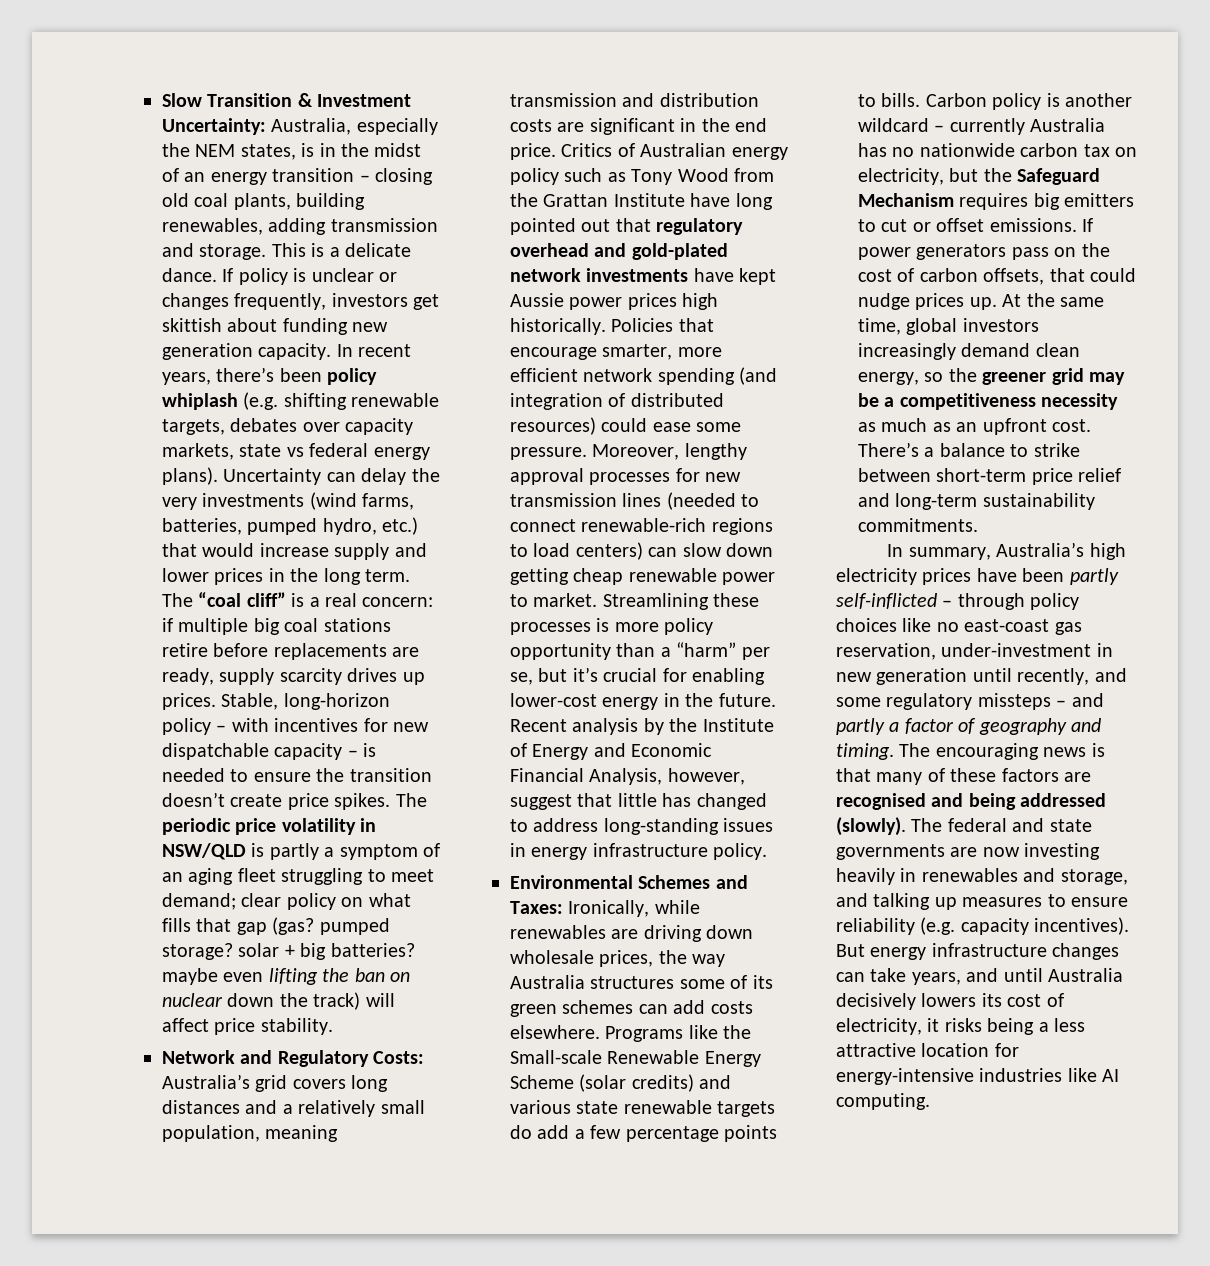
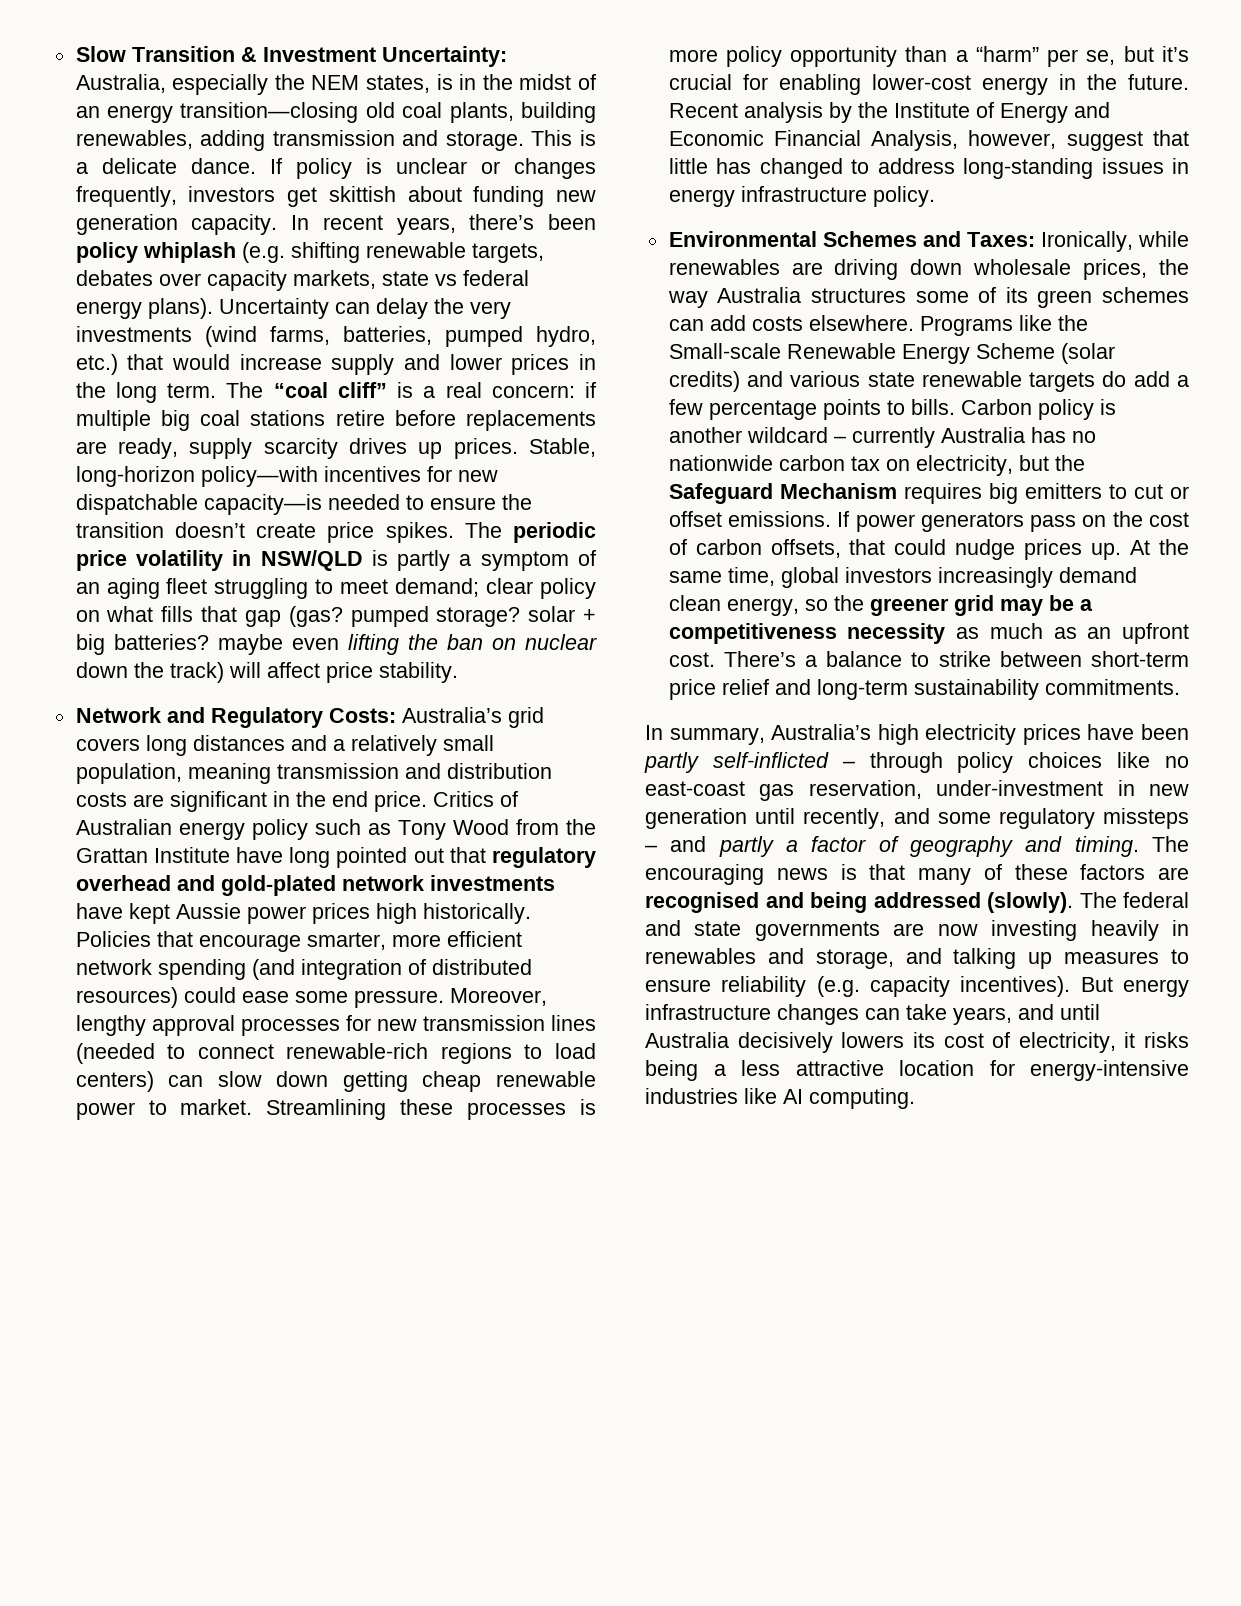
[272,168,433,185] transition – closing -> [180,102,359,123] transition—closing
[162,718,269,735] policy – with -> [200,466,318,487] policy—with
[274,743,377,760] capacity – is -> [203,494,322,515] capacity—is

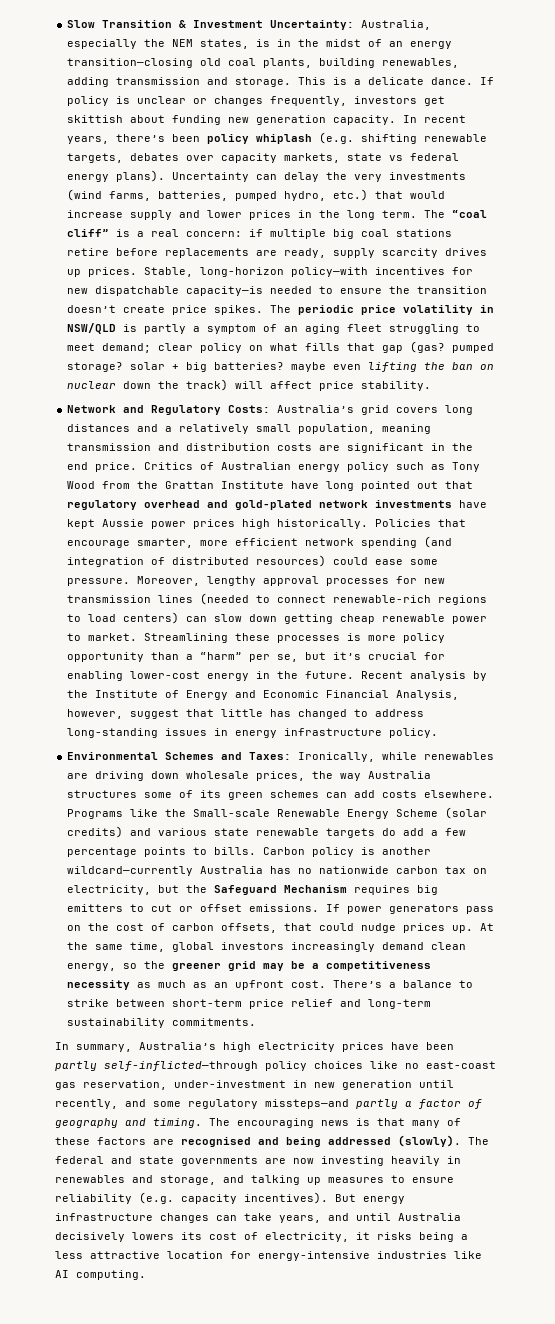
[746,427,935,448] wildcard – currently -> [67,866,194,876] wildcard—currently
[712,752,943,773] self-inflicted – through -> [104,1061,258,1071] self-inflicted—through
[1103,808,1189,829] [645,836,707,852] missteps – and -> [265,1099,349,1109] missteps—and

